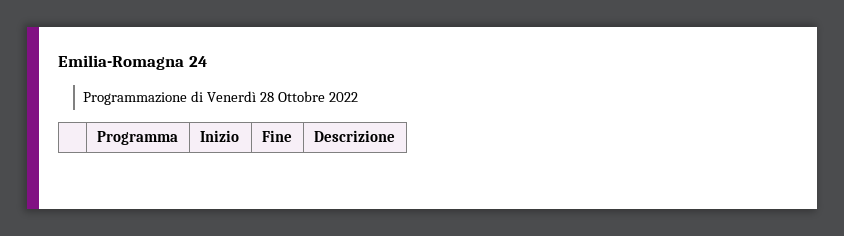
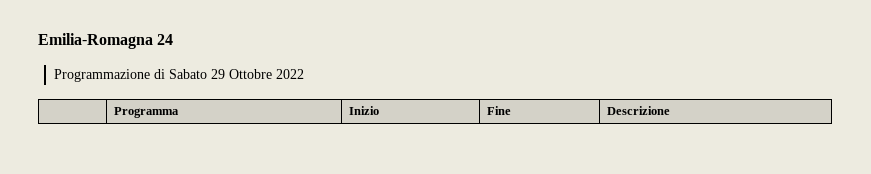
[207,91,274,102] Venerdì 28 -> [168,69,225,79] Sabato 29

